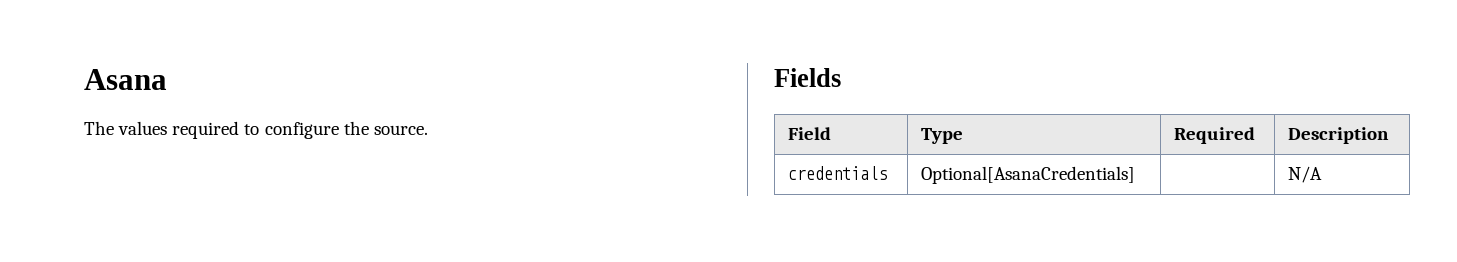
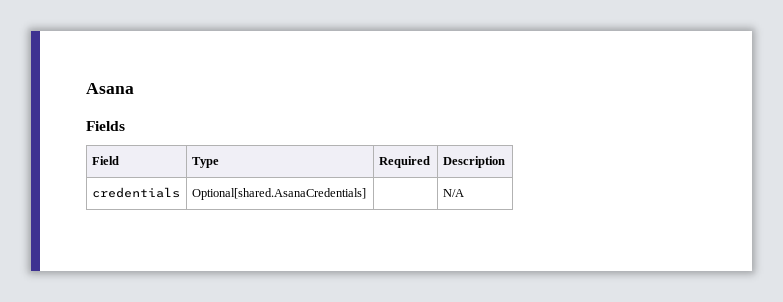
[84,121,428,139] // The values required to configure the source. -> (134, 88) none
[920,166,1135,184] Optional[AsanaCredentials] -> [191,188,366,200] Optional[shared.AsanaCredentials]

